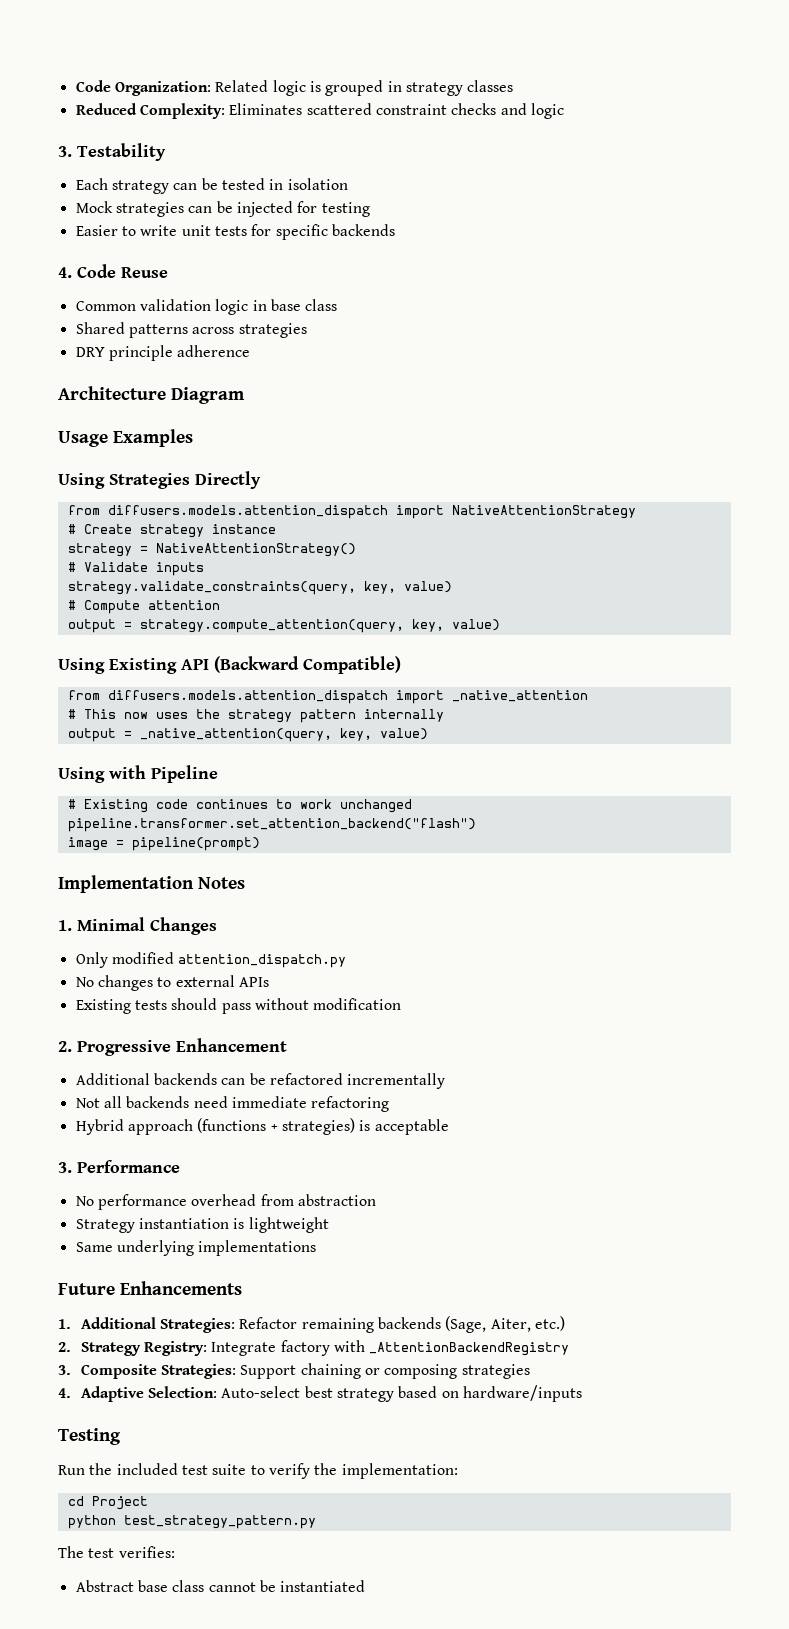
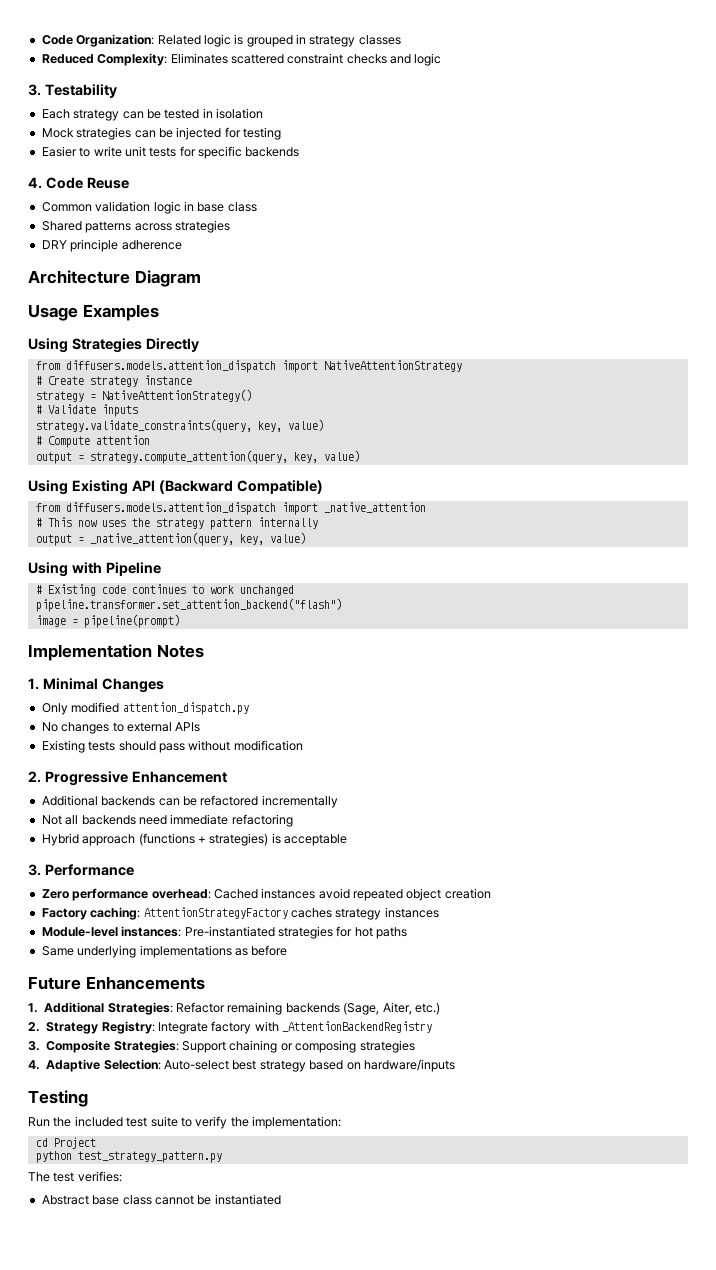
[75,1194,376,1210] [75,1217,329,1233] No performance overhead from abstraction // Strategy instantiation is lightweight -> [41,888,491,901] [41,907,439,920] [41,926,407,939] Zero performance overhead: Cached instances avoid repeated object creation // Factory caching: AttentionStrategyFactory caches strategy instances // Module-level instances: Pre-instantiated strategies for hot paths
(317, 1248) none -> [234,945,288,956] as before

